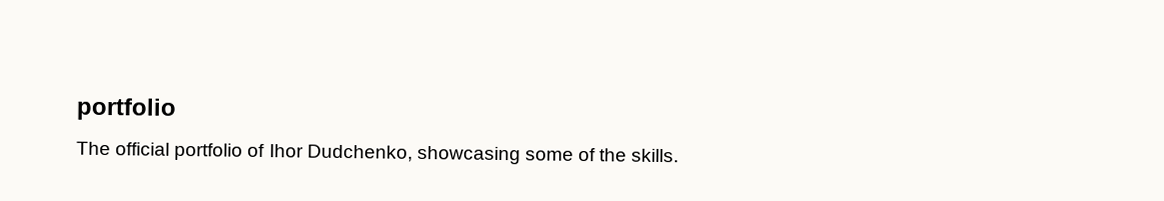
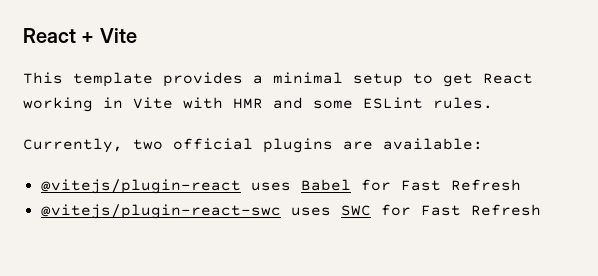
[76,97,176,121] [76,141,680,165] portfolio // The official portfolio of Ihor Dudchenko, showcasing some of the skills. -> [23,28,137,43] [23,72,533,87] [23,97,493,112] [23,138,483,153] [40,179,521,194] [40,204,541,219] React + Vite // This template provides a minimal setup to get React working in Vite with HMR and some ESLint rules. // Currently, two official plugins are available: // @vitejs/plugin-react uses Babel for Fast Refresh // @vitejs/plugin-react-swc uses SWC for Fast Refresh

